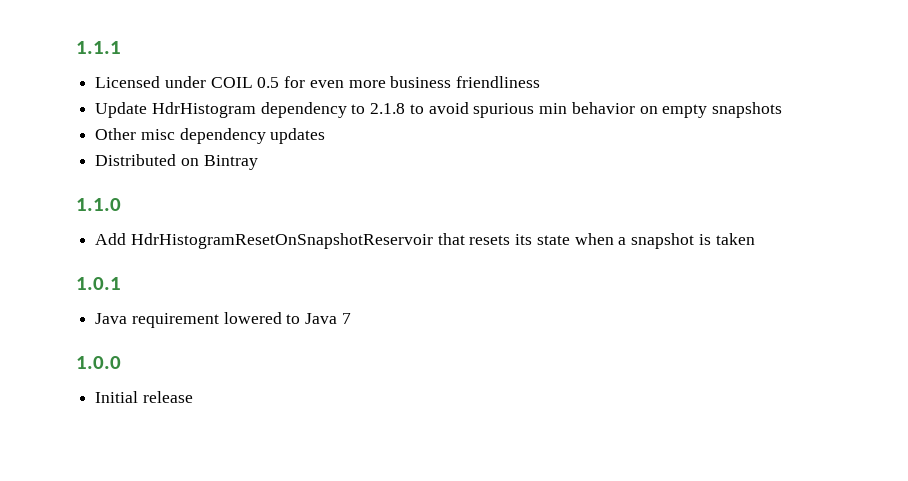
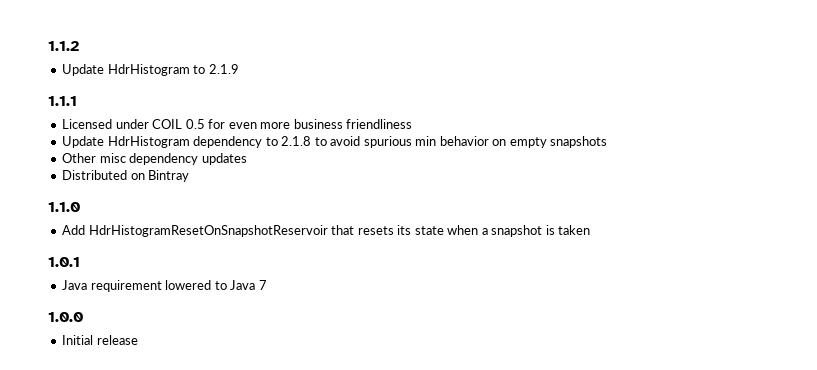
(76, 47) none -> [48,41,79,51] [62,64,239,76] 1.1.2 // Update HdrHistogram to 2.1.9 //

